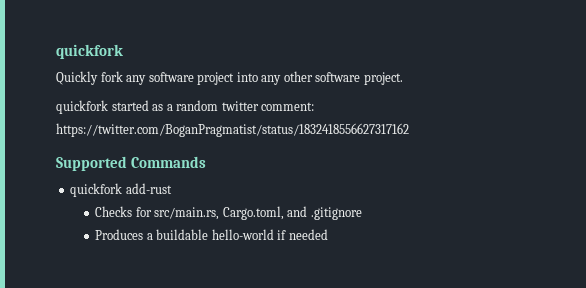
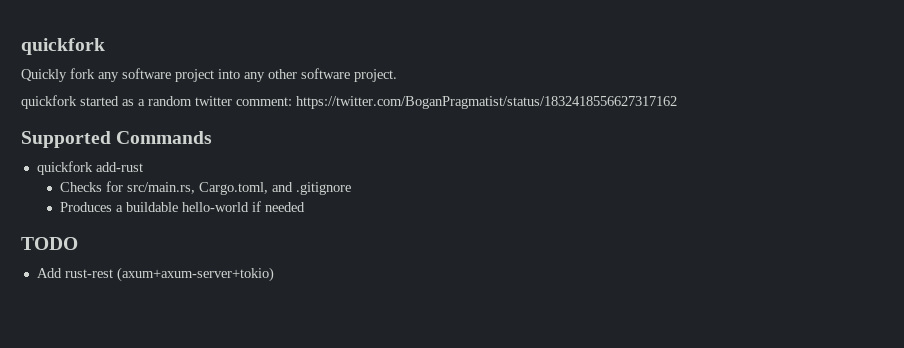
(328, 234) none -> [21,237,78,250] [36,267,274,282] // TODO // Add rust-rest (axum+axum-server+tokio)

